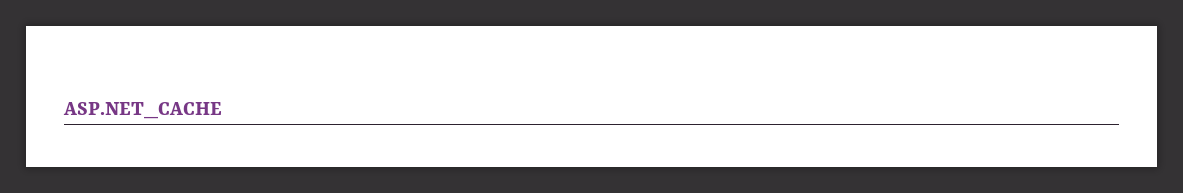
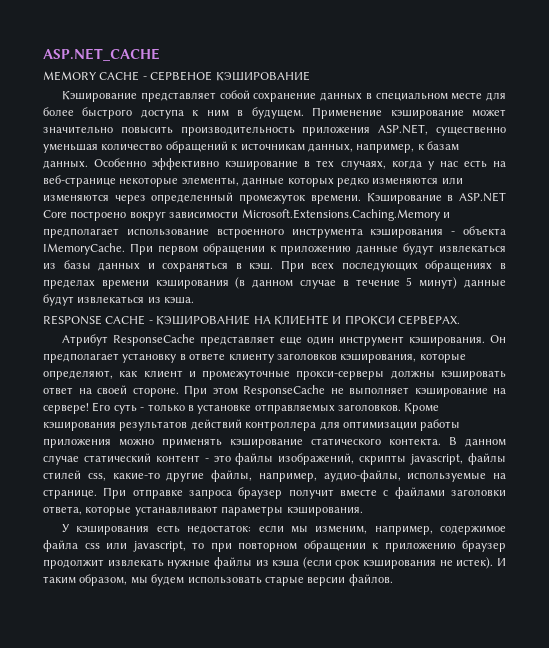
(222, 110) none -> [43,71,310,81] [62,90,507,102] [43,107,507,119] [43,124,507,136] [43,141,459,153] [43,158,506,170] [43,175,463,187] [43,192,506,204] [43,209,450,221] [43,226,506,238] [43,243,506,255] [43,260,506,272] [43,277,507,289] [43,294,195,306] [43,315,460,325] [62,334,506,346] [43,353,466,363] [43,370,506,380] [43,385,506,397] [43,402,440,414] [43,419,461,431] [43,437,506,448] [43,453,507,465] [43,470,506,482] [43,487,506,499] [43,506,363,516] [62,524,506,535] [43,540,506,552] [43,557,506,569] [43,574,393,586] // MEMORY CACHE - СЕРВЕНОЕ КЭШИРОВАНИЕ // Кэширование представляет собой сохранение данных в специальном месте для более быстрого доступа к ним в будущем. Применение кэширование может значительно повысить производительность приложения ASP.NET, существенно уменьшая количество обращений к источникам данных, например, к базам данных. Особенно эффективно кэширование в тех случаях, когда у нас есть на веб-странице некоторые элементы, данные которых редко изменяются или изменяются через определенный промежуток времени. Кэширование в ASP.NET Core построено вокруг зависимости Microsoft.Extensions.Caching.Memory и предполагает использование встроенного инструмента кэширования - объекта IMemoryCache. При первом обращении к приложению данные будут извлекаться из базы данных и сохраняться в кэш. При всех последующих обращениях в пределах времени кэширования (в данном случае в течение 5 минут) данные будут извлекаться из кэша. // RESPONSE CACHE - КЭШИРОВАНИЕ НА КЛИЕНТЕ И ПРОКСИ СЕРВЕРАХ. // Атрибут ResponseCache представляет еще один инструмент кэширования. Он предполагает установку в ответе клиенту заголовков кэширования, которые определяют, как клиент и промежуточные прокси-серверы должны кэшировать ответ на своей стороне. При этом ResponseCache не выполняет кэширование на сервере! Его суть - только в установке отправляемых заголовков. Кроме кэширования результатов действий контроллера для оптимизации работы приложения можно применять кэширование статического контекта. В данном случае статический контент - это файлы изображений, скрипты javascript, файлы стилей css, какие-то другие файлы, например, аудио-файлы, используемые на странице. При отправке запроса браузер получит вместе с файлами заголовки ответа, которые устанавливают параметры кэширования. // У кэширования есть недостаток: если мы изменим, например, содержимое файла css или javascript, то при повторном обращении к приложению браузер продолжит извлекать нужные файлы из кэша (если срок кэширования не истек). И таким образом, мы будем использовать старые версии файлов.

